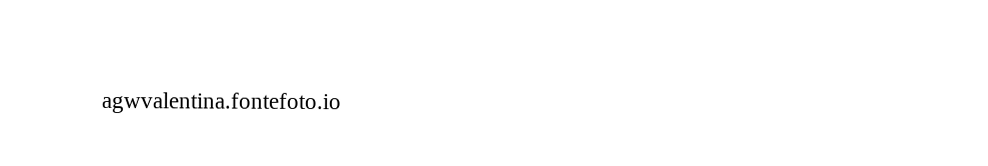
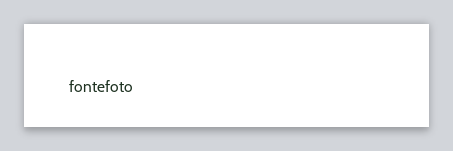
[101,91,341,115] agwvalentina.fontefoto.io -> [69,80,133,92] fontefoto

